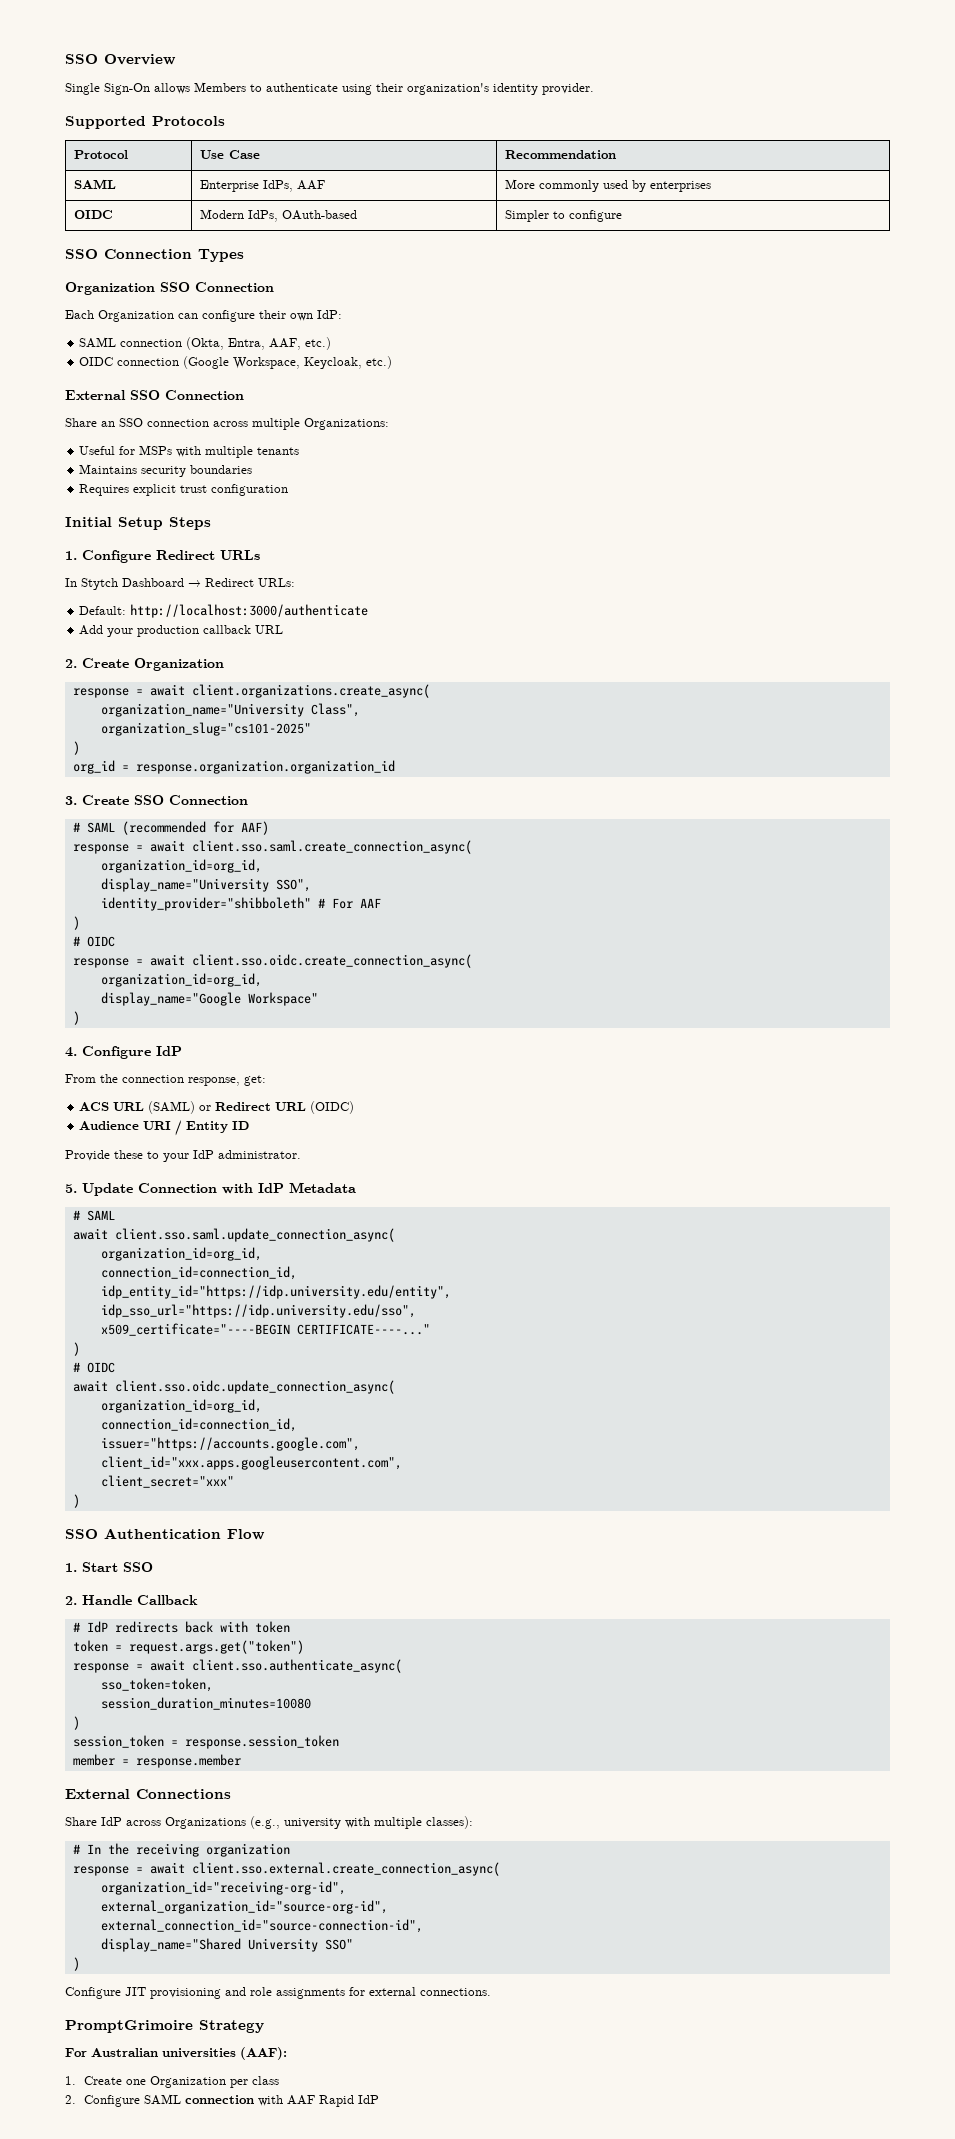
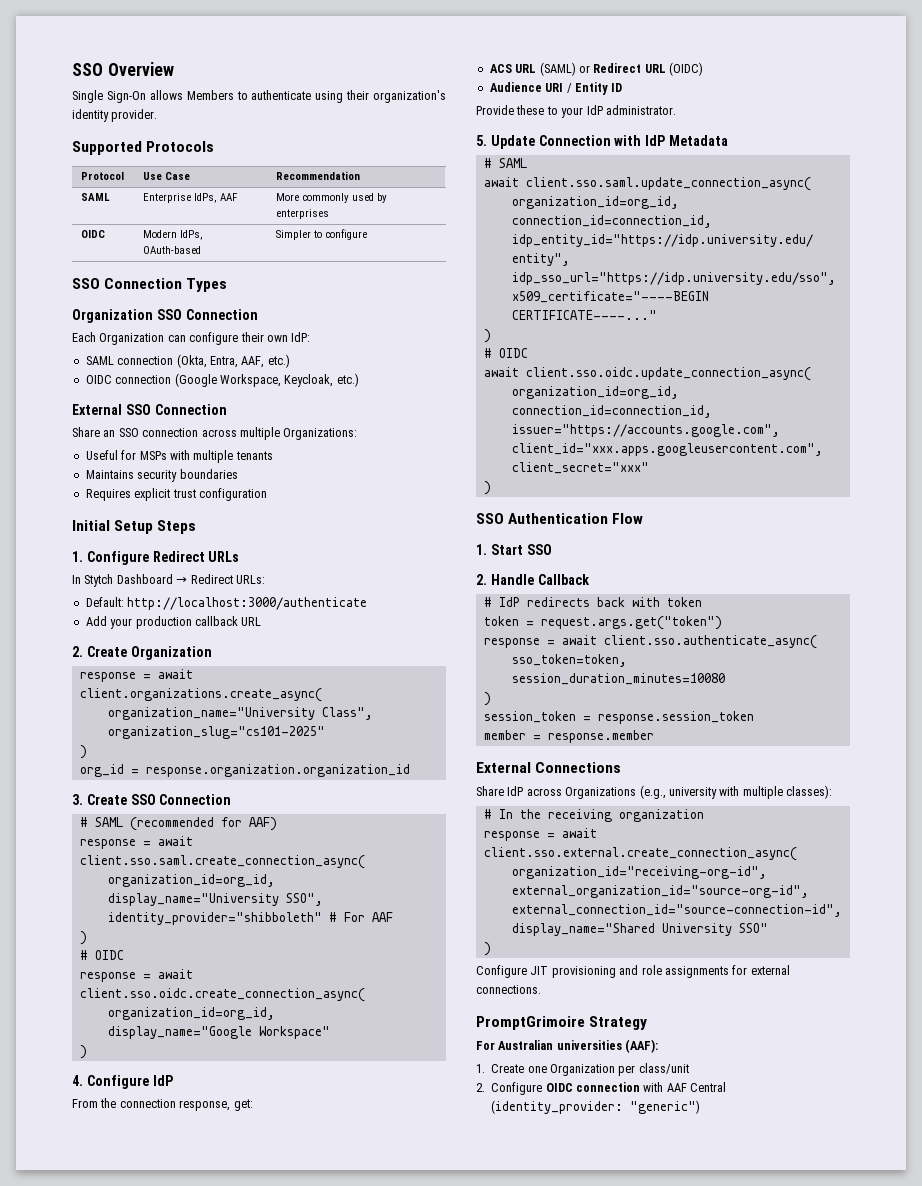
[251,2076,279,2085] class -> [638,1063,689,1074] class/unit
[143,2094,181,2105] SAML -> [545,1083,573,1092] OIDC
[318,2095,379,2107] Rapid IdP -> [690,1082,727,1092] [491,1100,701,1114] Central (identity_provider: "generic")

